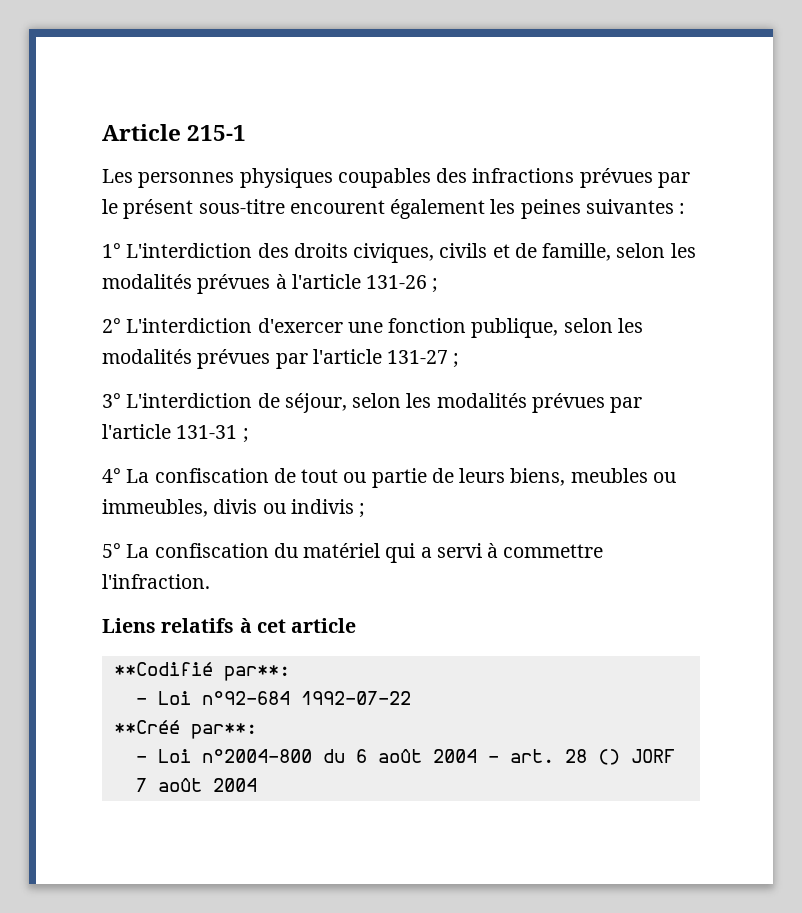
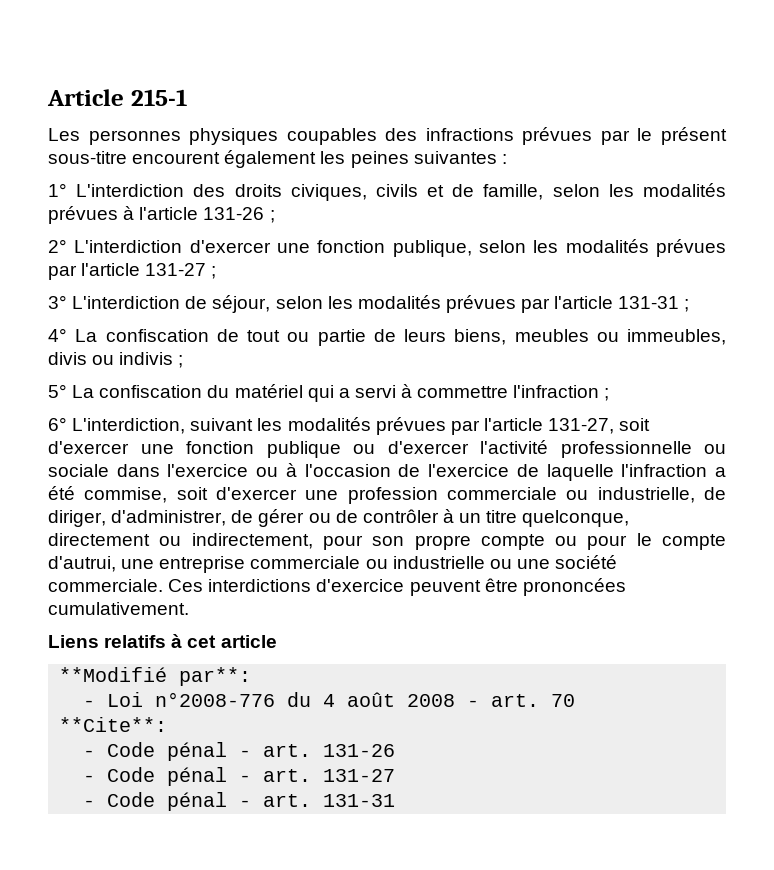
[102,574,210,589] l'infraction. -> [513,385,610,401] [48,417,651,435] [48,440,726,458] [48,463,727,481] [48,486,727,504] [48,509,630,527] [48,533,726,550] [48,555,618,573] [48,578,626,596] [48,602,189,615] l'infraction ; // 6° L'interdiction, suivant les modalités prévues par l'article 131-27, soit d'exercer une fonction publique ou d'exercer l'activité professionnelle ou sociale dans l'exercice ou à l'occasion de l'exercice de laquelle l'infraction a été commise, soit d'exercer une profession commerciale ou industrielle, de diriger, d'administrer, de gérer ou de contrôler à un titre quelconque, directement ou indirectement, pour son propre compte ou pour le compte d'autrui, une entreprise commerciale ou industrielle ou une société commerciale. Ces interdictions d'exercice peuvent être prononcées cumulativement.
[113,662,290,681] [135,691,411,705] [113,720,257,739] [135,749,675,765] [135,778,257,792] **Codifié par**: // - Loi n°92-684 1992-07-22 // **Créé par**: // - Loi n°2004-800 du 6 août 2004 - art. 28 () JORF 7 août 2004 -> [59,667,252,686] [83,692,576,707] [59,717,168,732] [83,742,396,761] [83,767,396,786] [83,792,396,811] **Modifié par**: // - Loi n°2008-776 du 4 août 2008 - art. 70 // **Cite**: // - Code pénal - art. 131-26 // - Code pénal - art. 131-27 // - Code pénal - art. 131-31

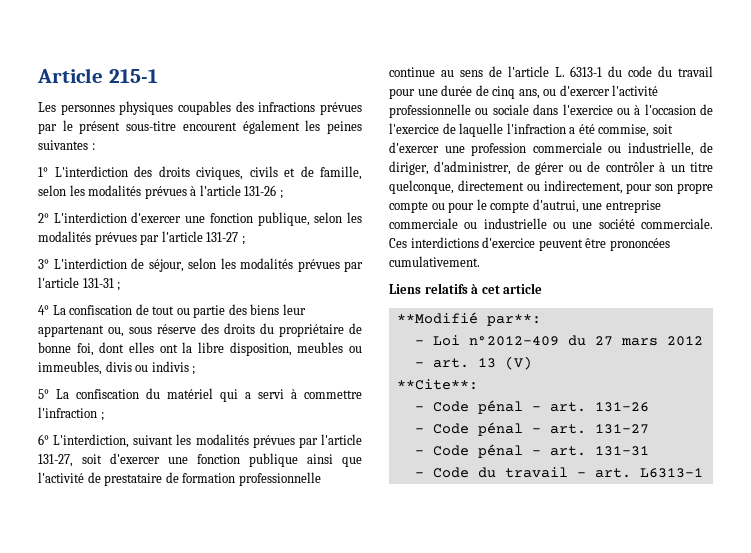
[373,329,507,345] de leurs biens, -> [228,304,306,315] [38,323,362,337] [38,342,292,356] des biens leur appartenant ou, sous réserve des droits du propriétaire de bonne foi, dont elles ont la libre disposition,
(341, 449) none -> [307,454,362,467] [38,472,321,486] [389,66,713,77] [389,85,540,99] ainsi que l'activité de prestataire de formation professionnelle continue au sens de l'article L. 6313-1 du code du travail pour une durée de cinq ans,
[155,692,576,707] n°2008-776 du 4 août 2008 - art. 70 -> [468,335,703,346] [414,356,532,370] n°2012-409 du 27 mars 2012 - art. 13 (V)
(396, 800) none -> [414,467,703,478] // - Code du travail - art. L6313-1

